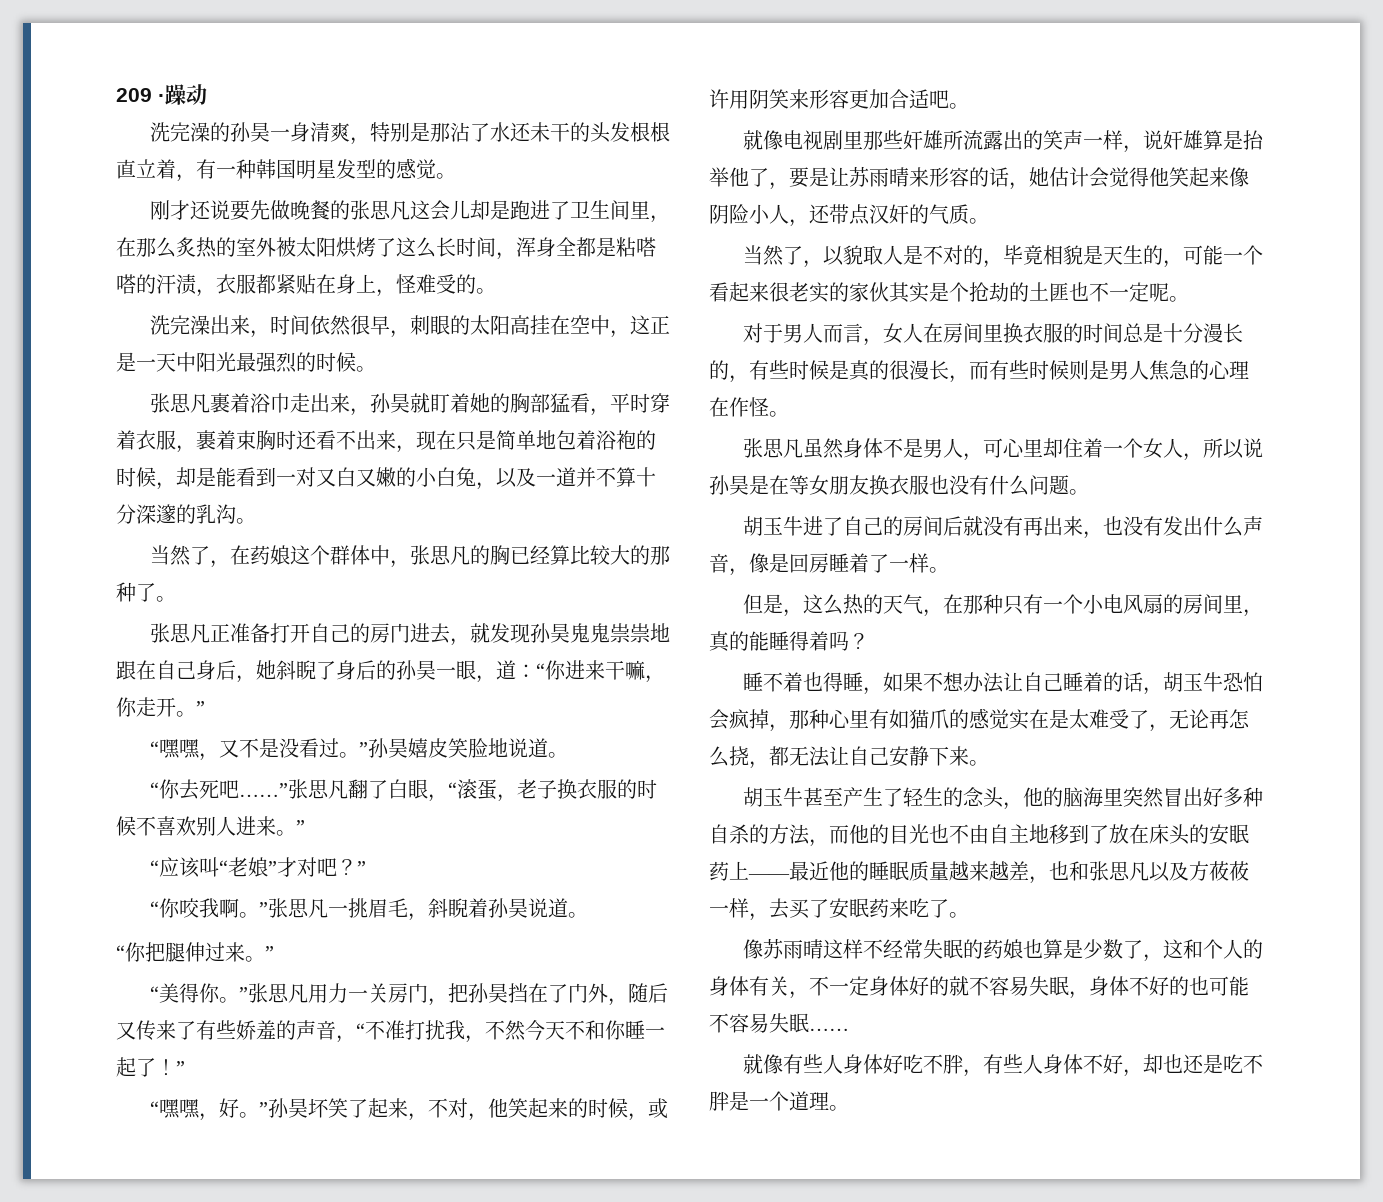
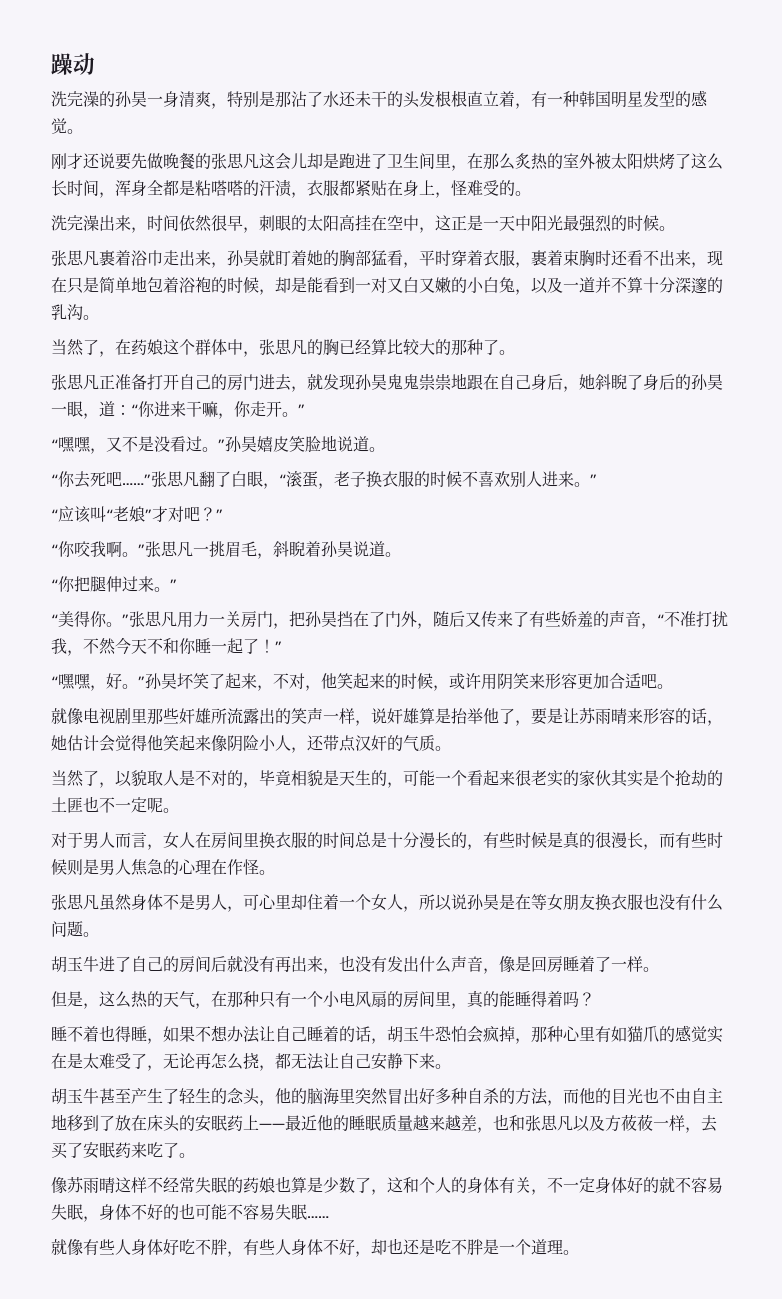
[116,88,165,102] 209 · -> (51, 64) none

